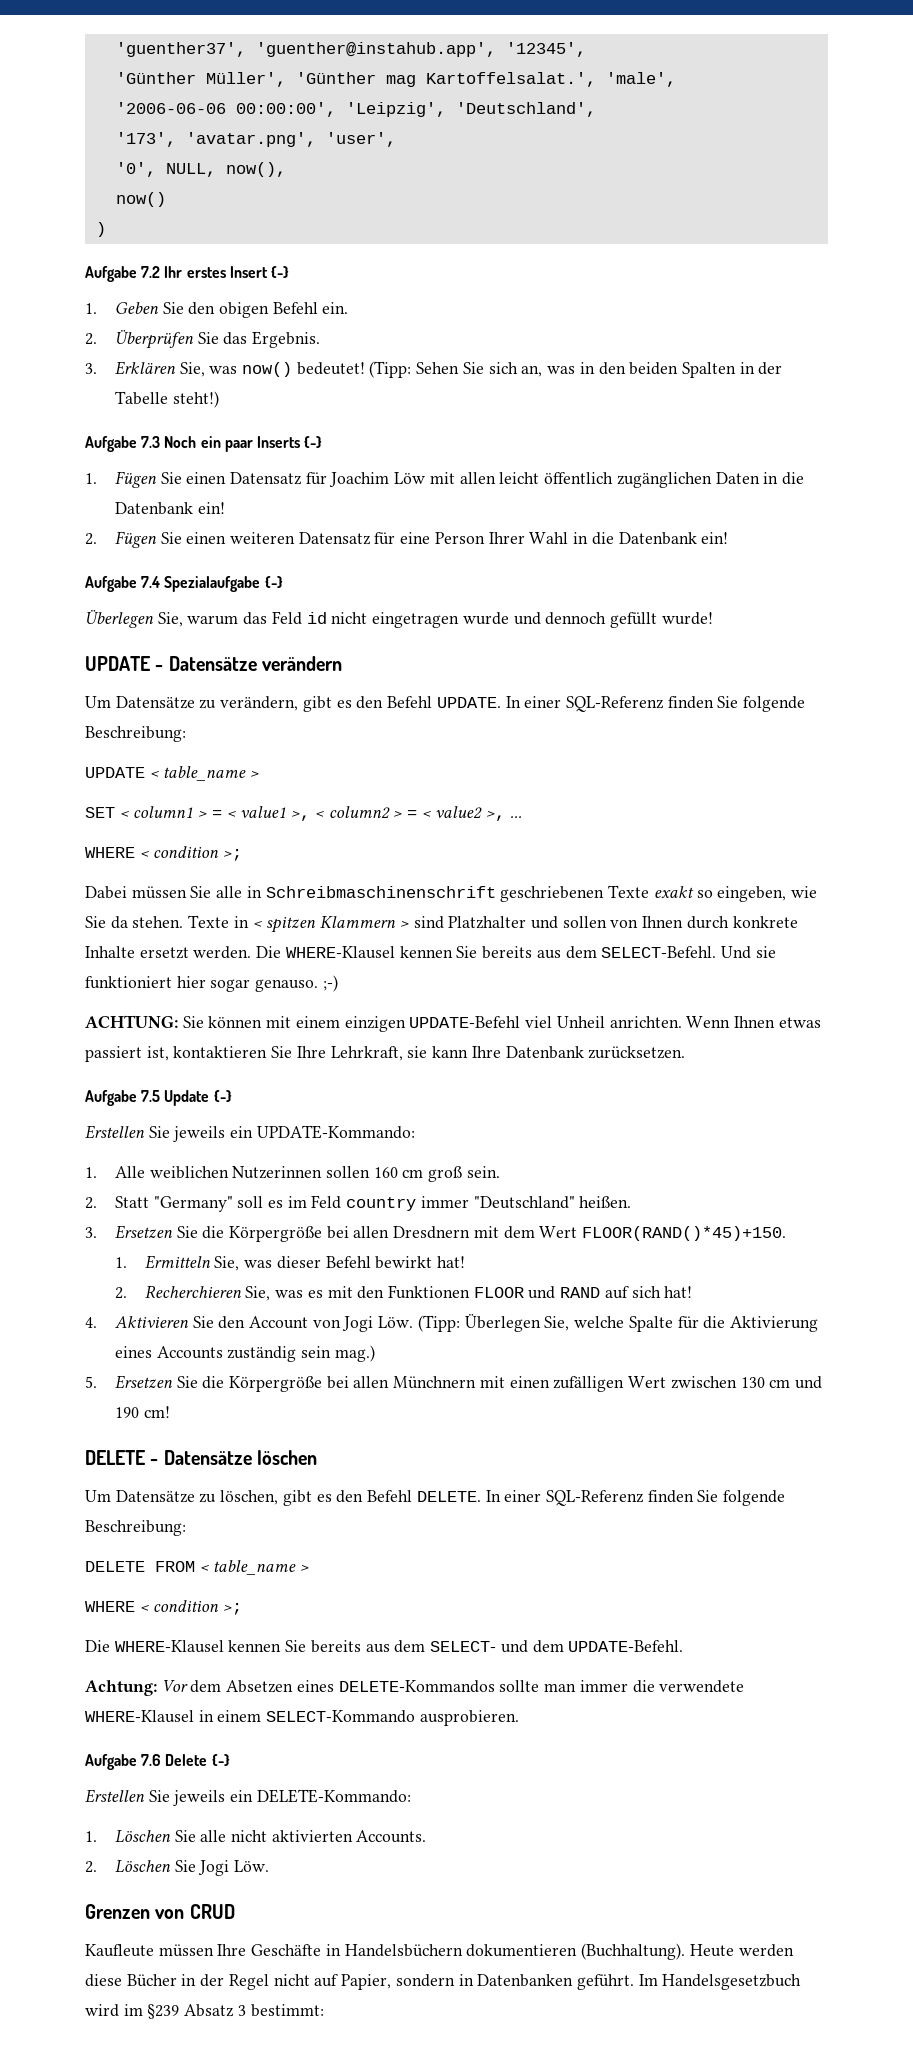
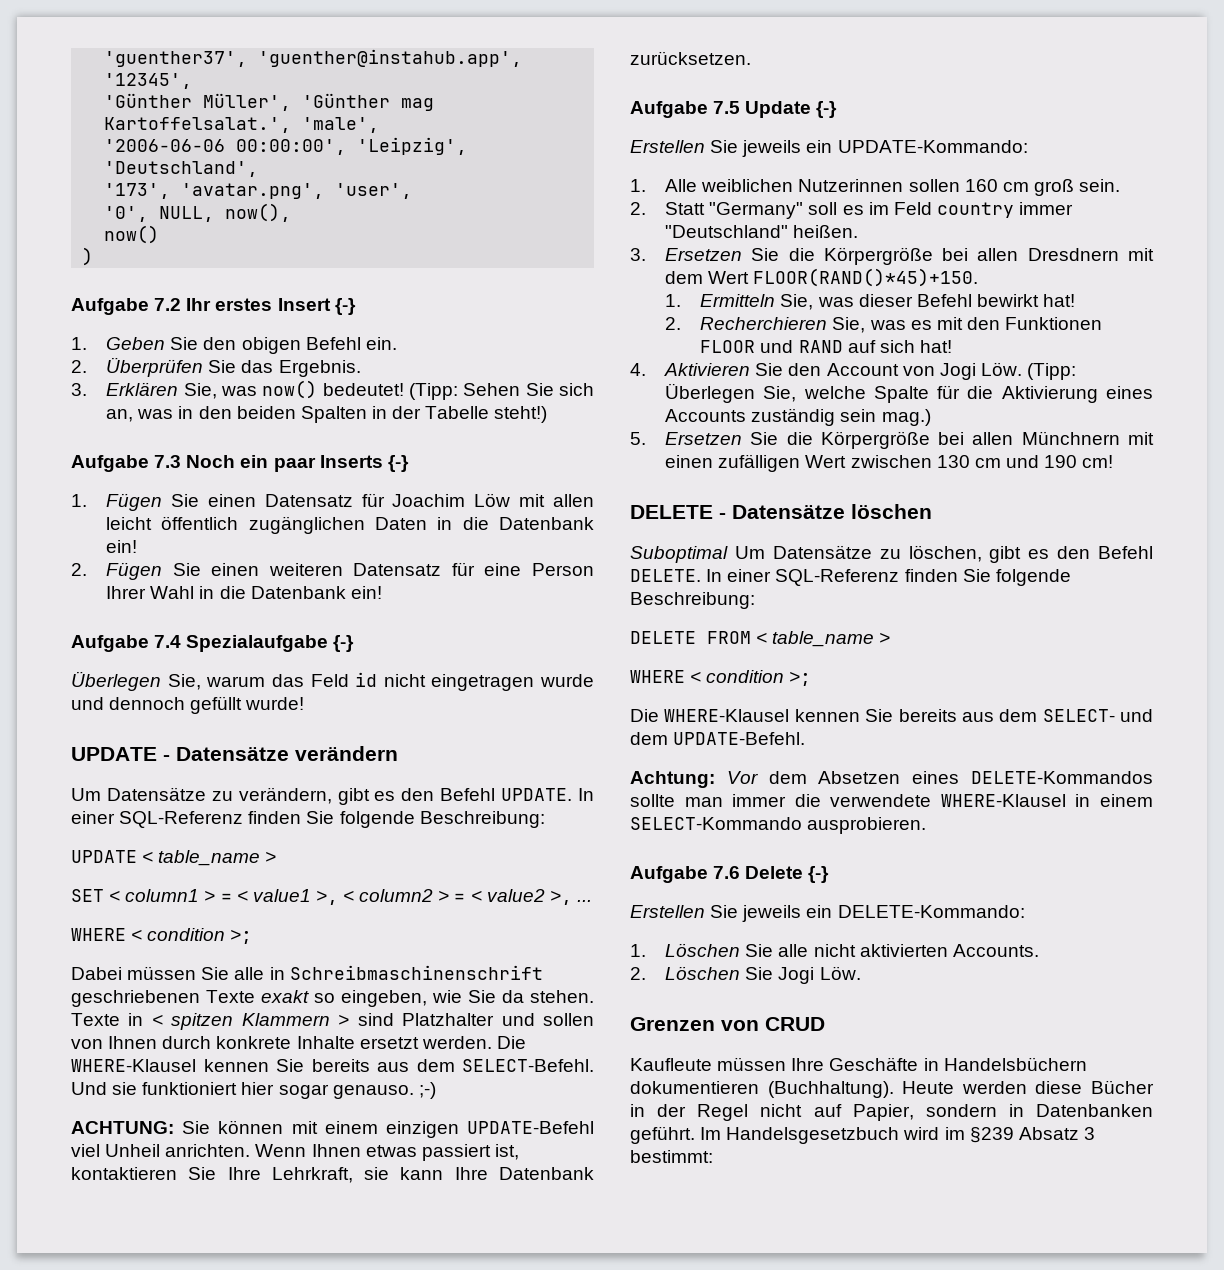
(317, 1457) none -> [630,546,728,563] Suboptimal

